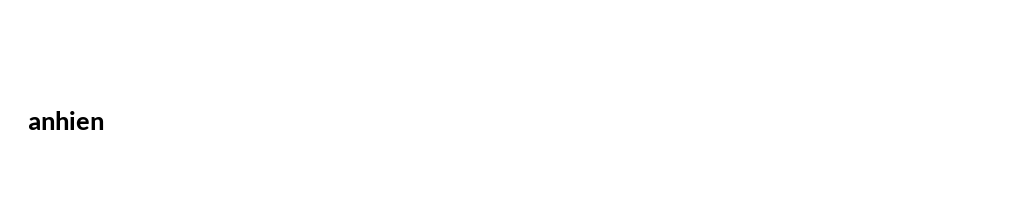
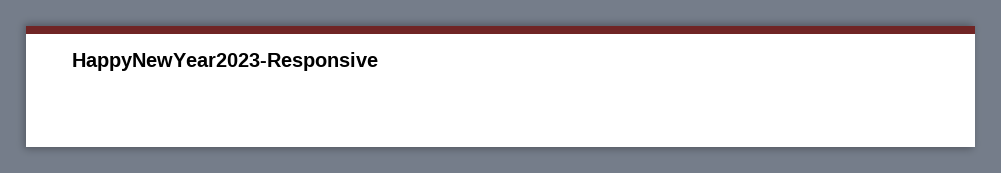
[28,111,104,130] anhien -> [72,52,378,71] HappyNewYear2023-Responsive

